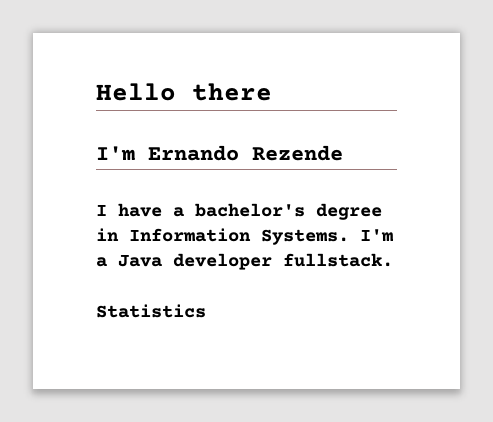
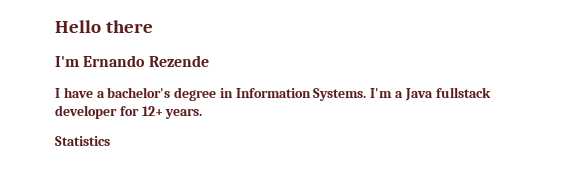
[173,253,393,270] developer fullstack. -> [435,87,491,98] [55,105,203,119] fullstack developer for 12+ years.

